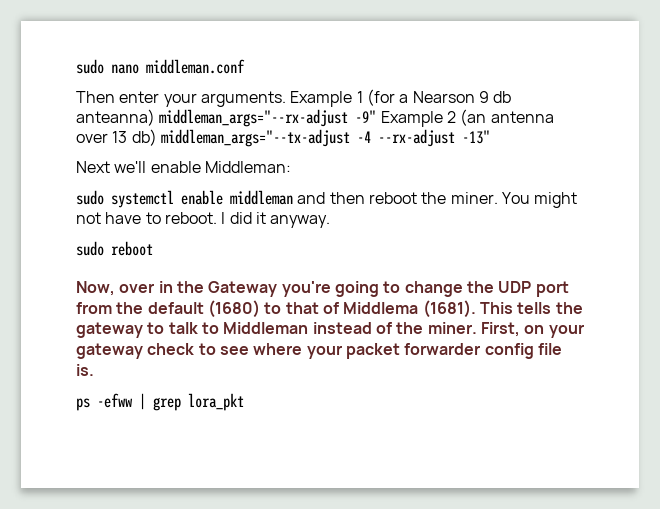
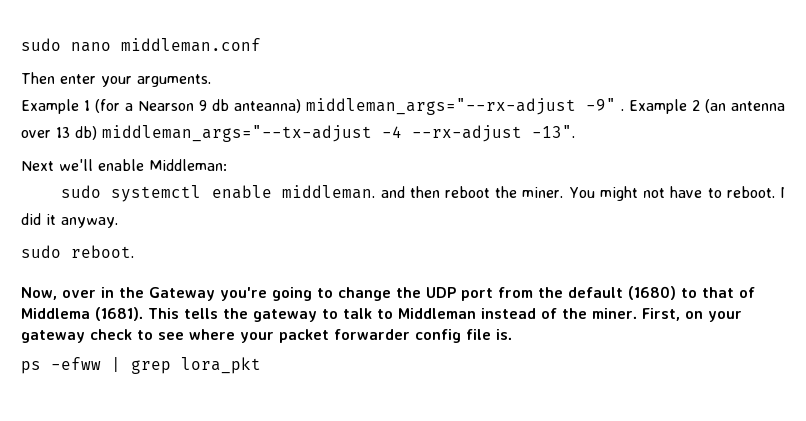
(286, 99) none -> (211, 80) //
(377, 116) none -> [621,109,624,111] .
[461,130,490,144] -13" -> [532,125,575,138] -13".
[230,190,293,205] middleman -> [282,185,376,199] middleman.
[111,241,153,256] reboot -> [71,245,134,258] reboot.

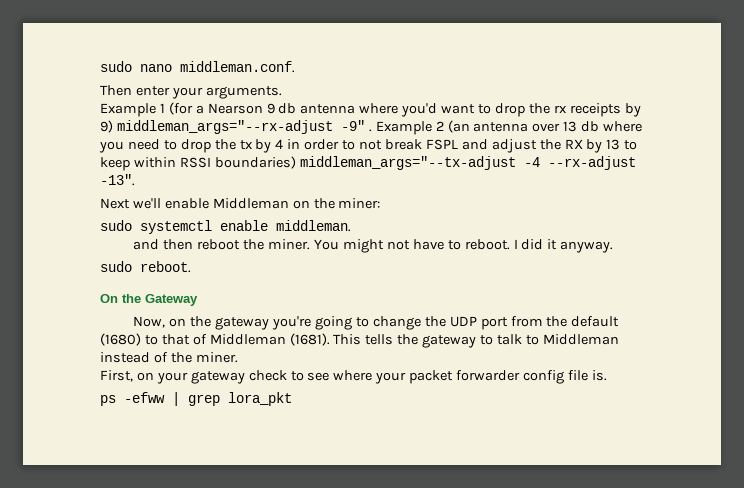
[121,38,261,52] middleman.conf -> [180,61,295,73] middleman.conf.
[234,99,301,113] anteanna) -> [300,103,641,117] [100,120,113,133] antenna where you'd want to drop the rx receipts by 9)
[75,126,97,140] db) -> [581,121,643,132] [99,139,638,153] [100,156,296,171] db where you need to drop the tx by 4 in order to not break FSPL and adjust the RX by 13 to keep within RSSI boundaries)
[149,159,227,171] Middleman: -> [212,198,381,209] Middleman on the miner:
(376, 192) none -> (351, 226) //
[21,287,114,300] Now, over in -> [100,294,118,303] On
(215, 294) none -> [133,316,270,330] // Now, on the gateway
[21,308,90,319] Middlema -> [209,334,286,345] Middleman
(637, 313) none -> (238, 357) //

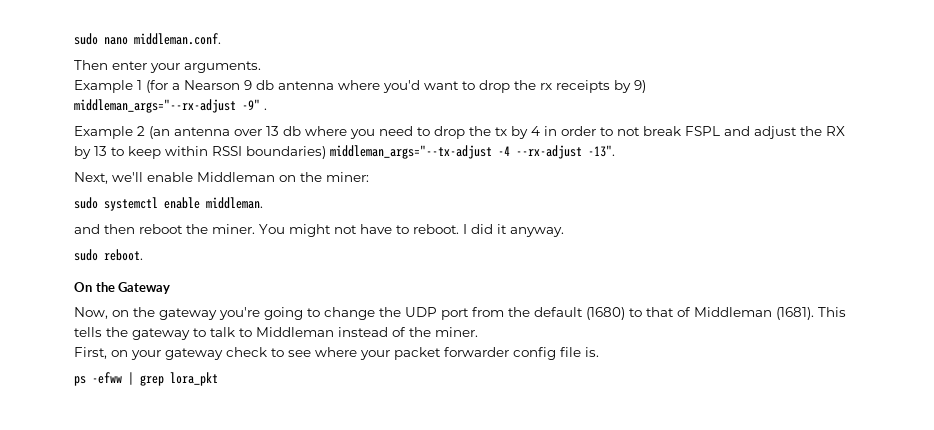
(113, 126) none -> (646, 86) //
(372, 130) none -> (267, 109) //
[100,198,130,209] Next -> [74,172,108,184] Next,

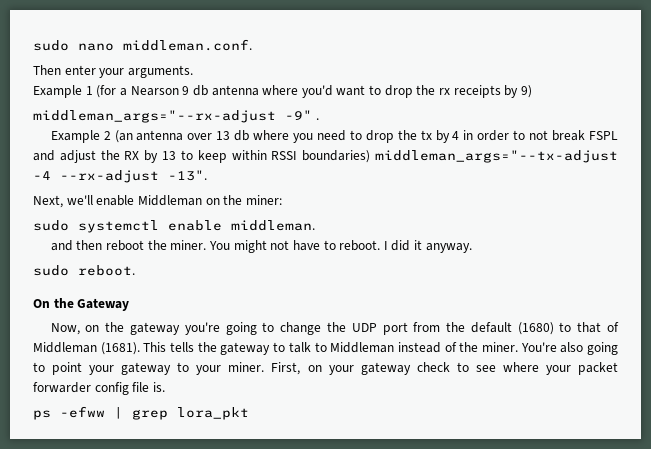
(478, 332) // -> [520,342,618,355] [33,362,265,375] You're also going to point your gateway to your miner.

